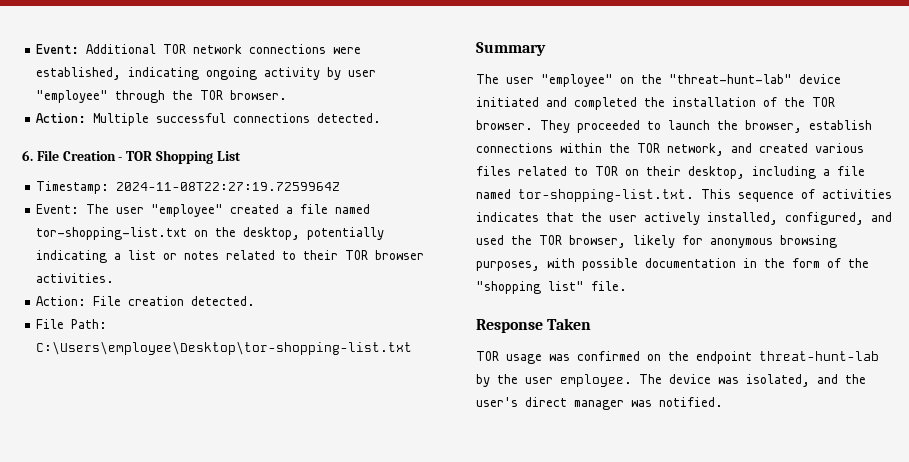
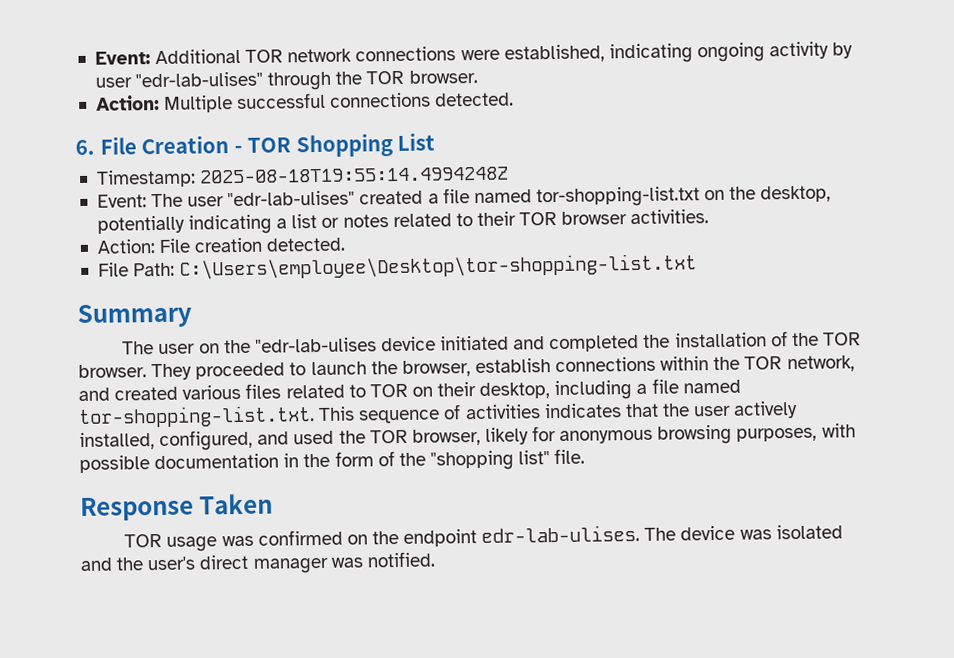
[36,90,109,103] "employee" -> [135,71,264,88] "edr-lab-ulises"
[116,182,341,191] 2024-11-08T22:27:19.7259964Z -> [199,166,510,184] 2025-08-18T19:55:14.4994248Z
[151,204,224,217] "employee" -> [227,190,356,207] "edr-lab-ulises"
[541,74,792,87] "employee" on the "threat-hunt-lab" -> [198,337,377,354] on the "edr-lab-ulises
[759,351,879,361] [476,374,632,387] threat-hunt-lab by the user employee. -> [481,524,641,543] edr-lab-ulises.
[746,374,810,387] isolated, -> [775,524,843,540] isolated

